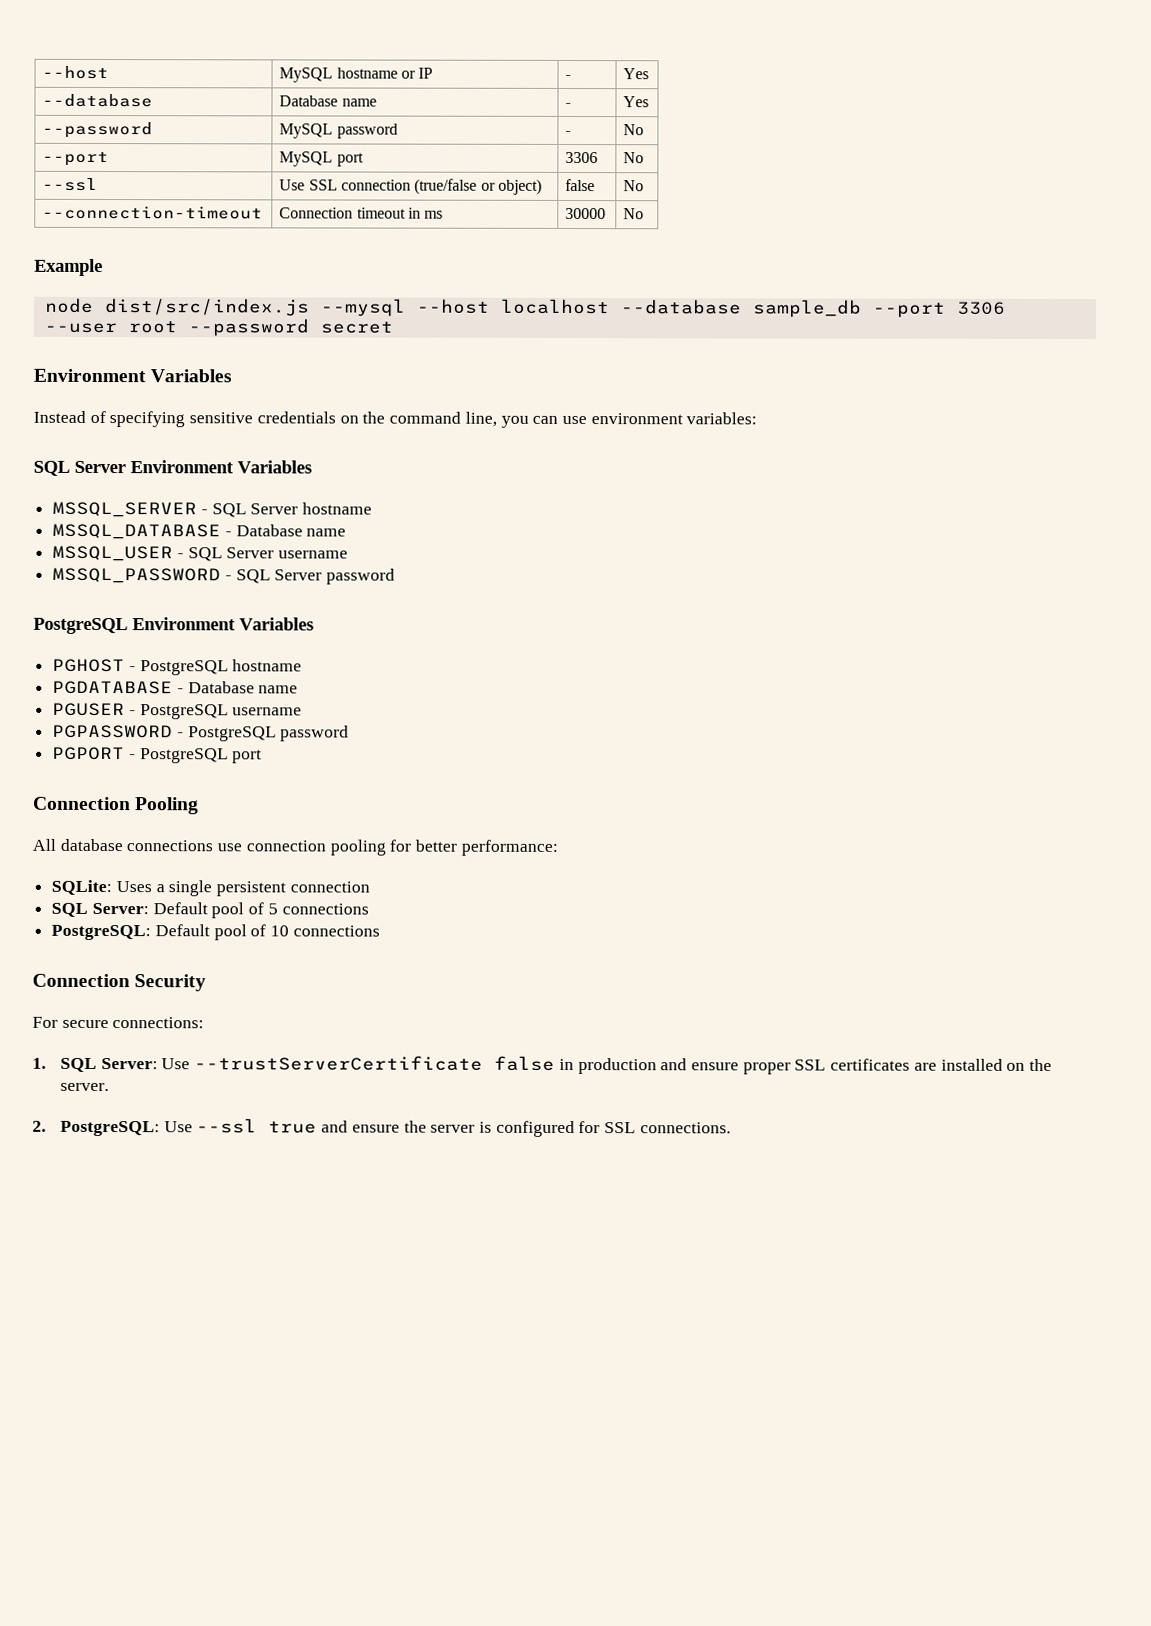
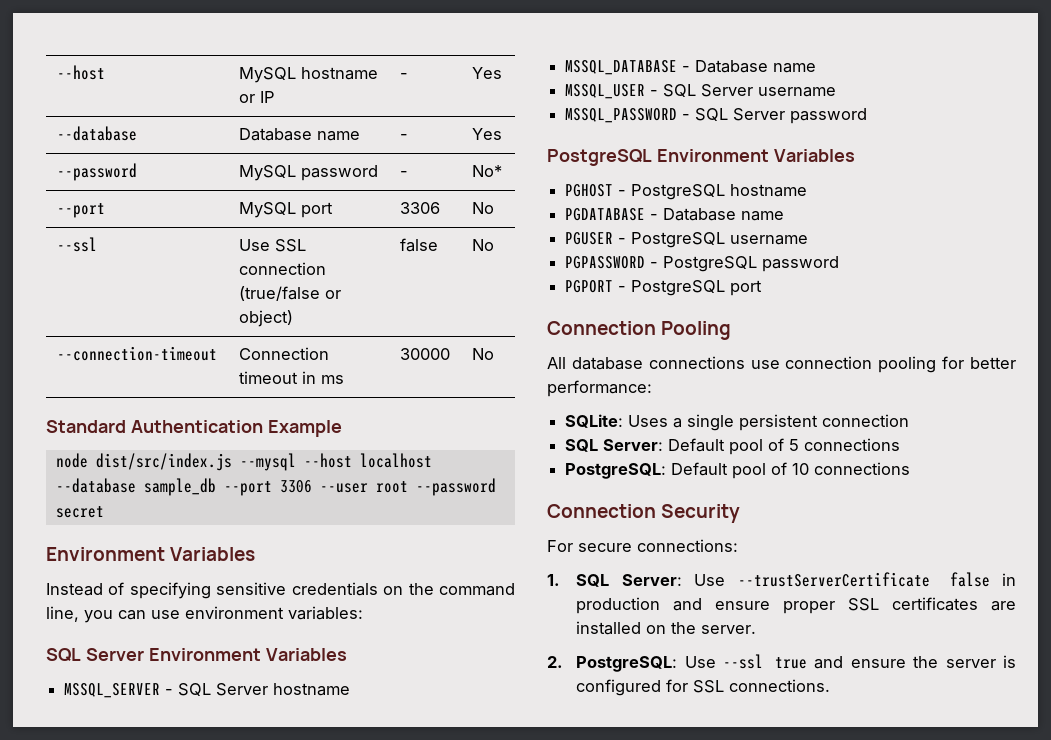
[623,124,645,136] No -> [471,165,502,177] No*
(645, 214) none -> [46,420,263,433] Standard Authentication

